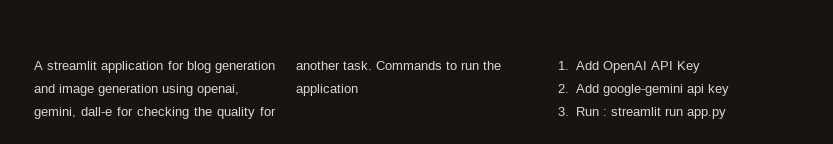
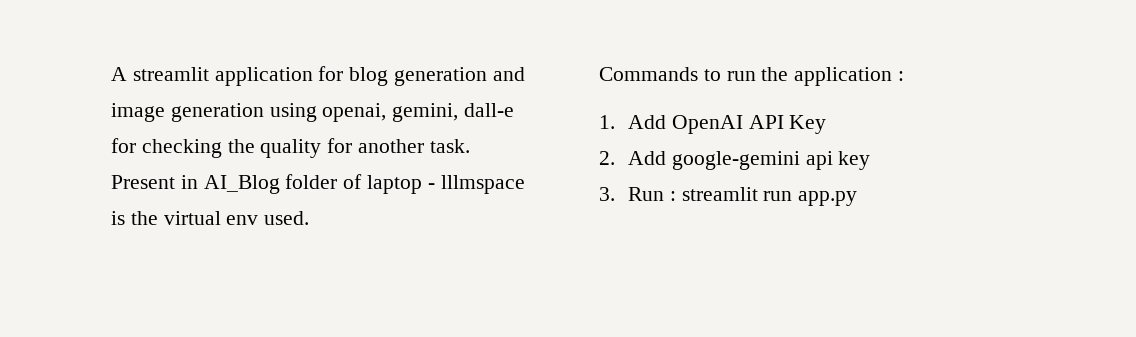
(372, 65) none -> [111,174,525,194] [111,211,310,225] Present in AI_Blog folder of laptop - lllmspace is the virtual env used. //
(358, 90) none -> [898,71,905,81] :

